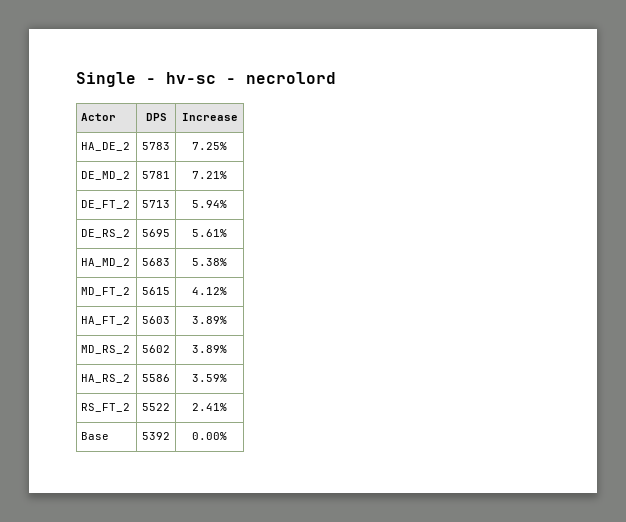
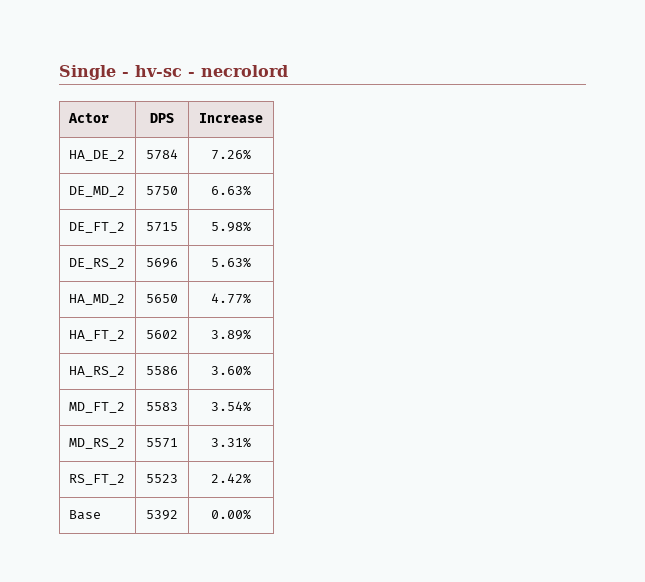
[142,142,170,150] [192,142,227,150] 5783 | 7.25% -> [146,149,178,160] [211,149,251,160] 5784 | 7.26%
[142,171,170,179] [192,171,227,179] 5781 | 7.21% -> [146,186,178,196] [211,185,251,196] 5750 | 6.63%
[142,200,170,208] [192,200,227,208] 5713 | 5.94% -> [146,222,178,232] [211,221,251,232] 5715 | 5.98%
[142,229,170,237] [192,229,227,237] 5695 | 5.61% -> [146,258,178,268] [211,257,251,268] 5696 | 5.63%
[142,258,170,266] [192,258,227,266] [81,287,131,296] [142,287,170,295] [192,287,227,295] [81,316,131,325] [142,316,170,324] [192,316,227,324] [81,345,131,354] [142,345,170,353] [192,345,227,353] [81,374,131,383] [142,374,170,382] [192,374,227,382] 5683 | 5.38% // MD_FT_2 | 5615 | 4.12% // HA_FT_2 | 5603 | 3.89% // MD_RS_2 | 5602 | 3.89% // HA_RS_2 | 5586 | 3.59% -> [146,294,178,303] [211,293,251,304] [68,330,125,341] [146,330,178,339] [211,329,251,340] [68,366,125,377] [146,366,178,375] [211,365,251,376] [68,402,125,413] [146,402,178,411] [211,401,251,412] [68,438,125,449] [146,438,178,448] [211,437,251,448] 5650 | 4.77% // HA_FT_2 | 5602 | 3.89% // HA_RS_2 | 5586 | 3.60% // MD_FT_2 | 5583 | 3.54% // MD_RS_2 | 5571 | 3.31%
[142,403,170,411] [192,403,227,411] 5522 | 2.41% -> [146,474,178,483] [211,473,251,484] 5523 | 2.42%

